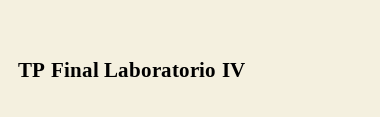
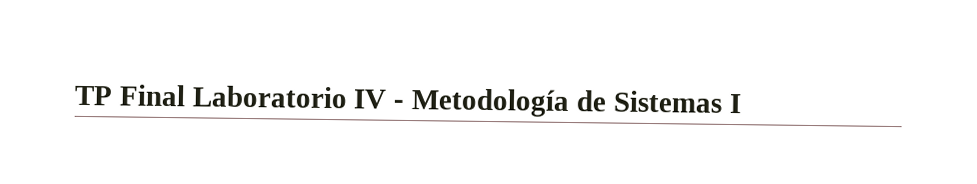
(246, 70) none -> [393,88,741,118] - Metodología de Sistemas I

